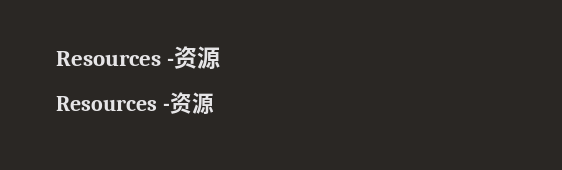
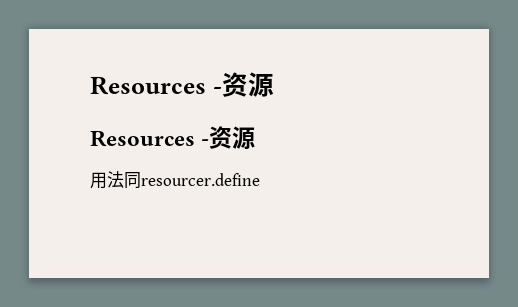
(214, 103) none -> [90,171,260,189] // 用法同resourcer.define

